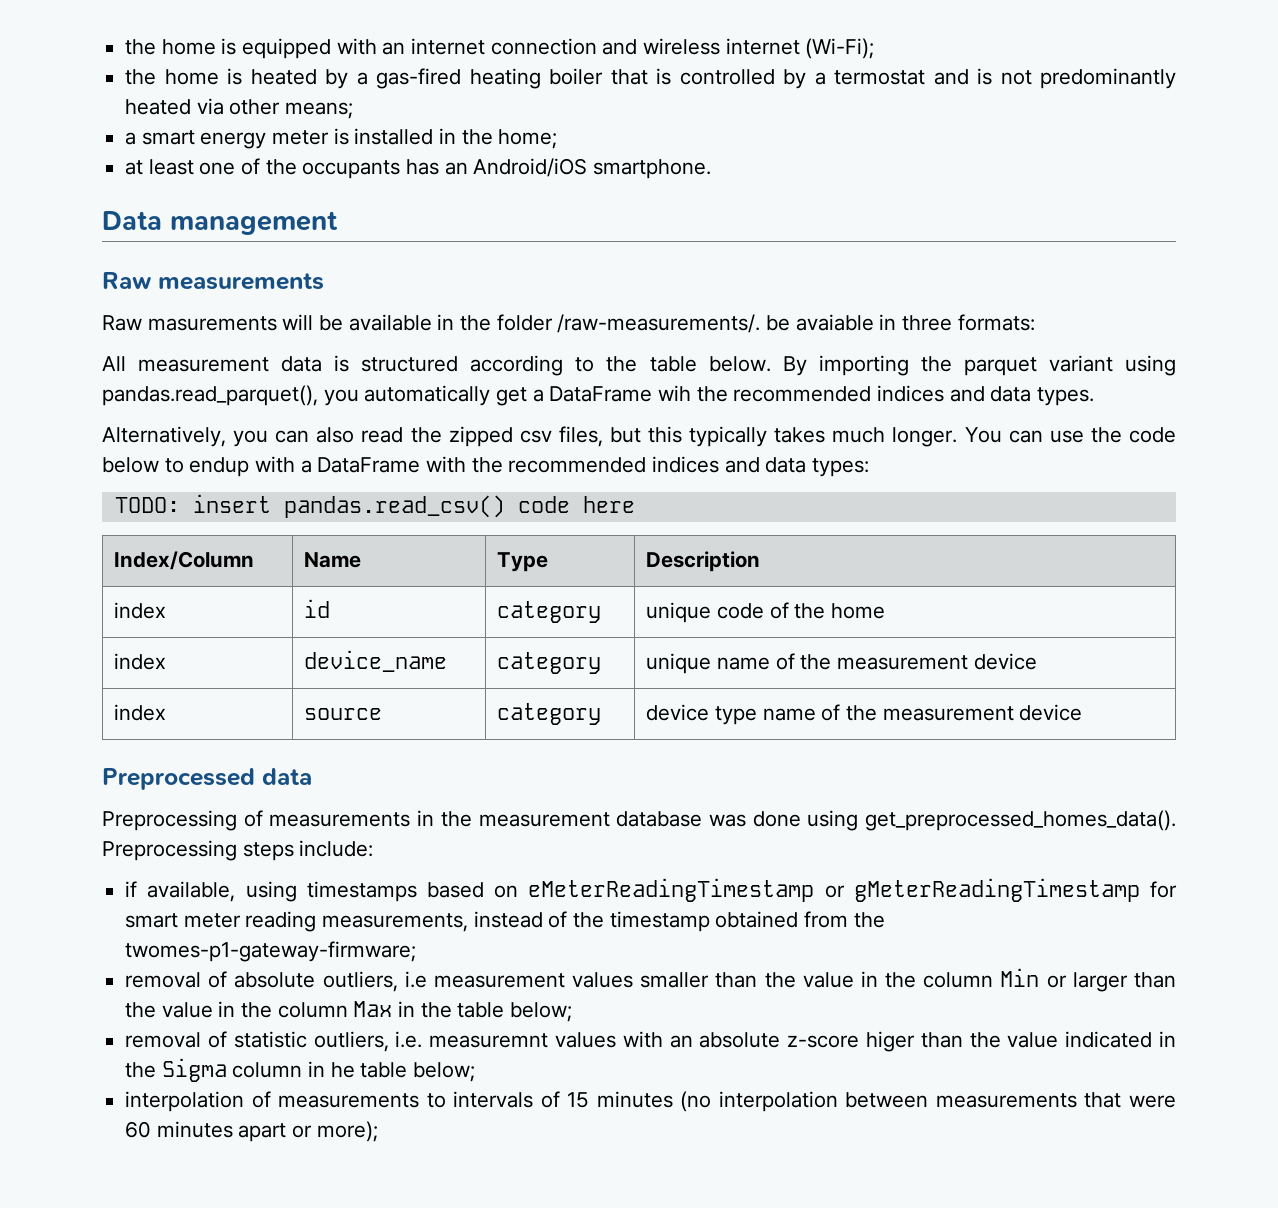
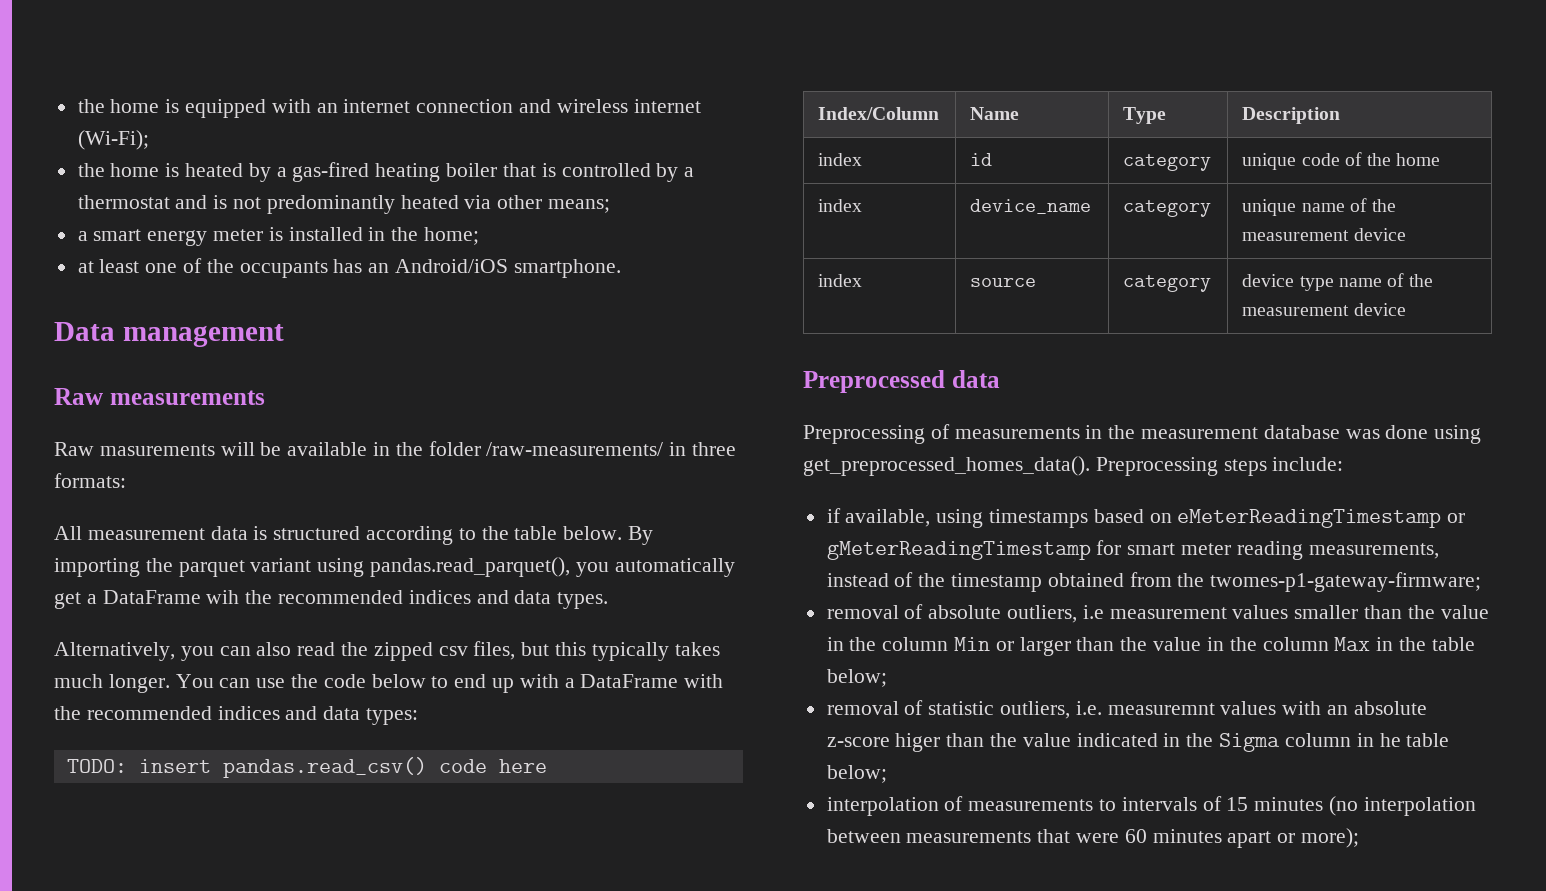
[834,70,926,85] termostat -> [77,195,170,209] thermostat
[557,314,874,333] /raw-measurements/. be avaiable -> [486,442,664,456] /raw-measurements/
[189,457,250,477] endup -> [454,674,515,693] end up

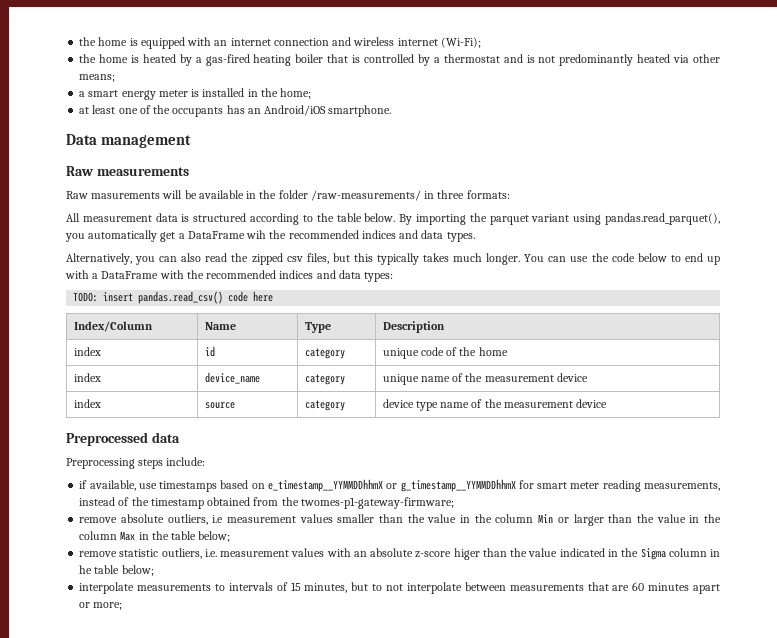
[930,424,1482,444] [803,456,1218,476] of measurements in the measurement database was done using get_preprocessed_homes_data(). Preprocessing -> (135, 463) none
[936,509,984,528] using -> [138,483,157,489] use
[1177,509,1466,528] [826,541,1091,560] eMeterReadingTimestamp or gMeterReadingTimestamp -> [267,479,516,492] e_timestamp__YYMMDDhhmX or g_timestamp__YYMMDDhhmX
[826,604,924,619] removal of -> [79,517,118,523] remove
[826,700,924,715] removal of -> [79,551,118,557] remove
[1107,703,1215,715] measuremnt -> [220,550,290,557] measurement
[826,796,964,816] interpolation of -> [79,582,135,594] interpolate
[1254,796,1476,816] minutes (no interpolation -> [304,582,462,594] minutes, but to not interpolate
[1076,833,1120,843] were -> [612,585,630,591] are
[1301,828,1360,848] more); -> [93,602,123,610] more;

